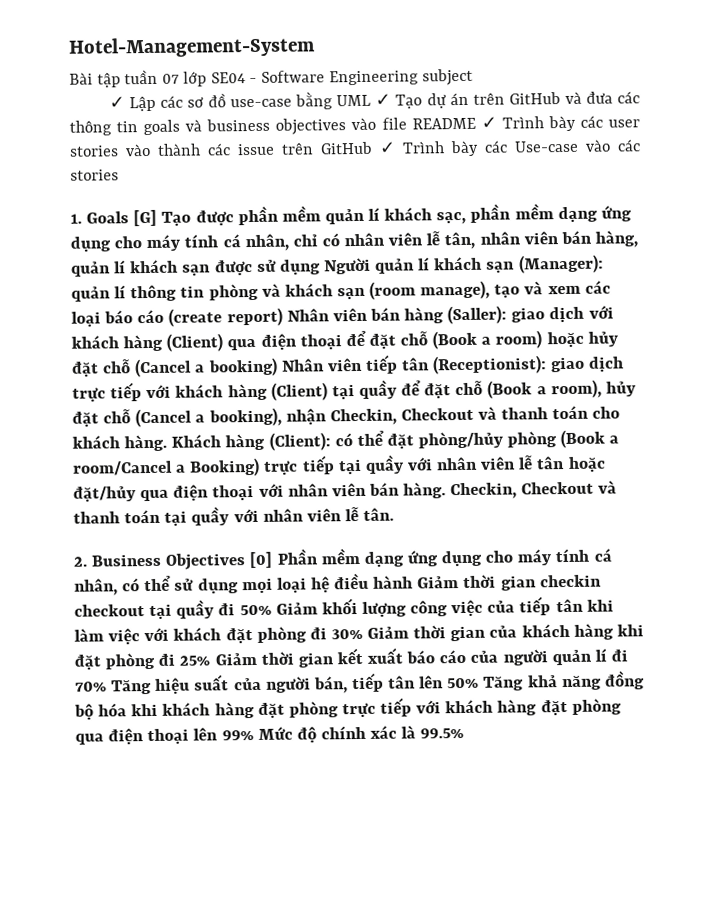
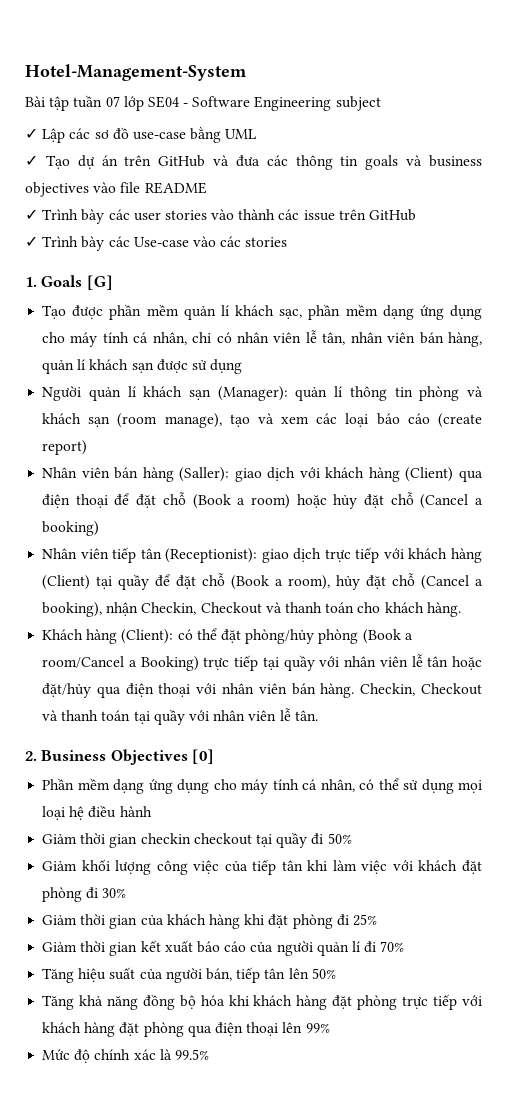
(372, 100) none -> (257, 134) //
(476, 123) none -> (207, 188) //
(373, 148) none -> (417, 215) //
(158, 218) none -> (113, 282) //
(321, 267) none -> (243, 366) //
(283, 317) none -> (88, 447) //
(278, 367) none -> (100, 528) //
(168, 443) none -> (461, 609) //
(274, 560) none -> (215, 756) //
(414, 582) none -> (152, 811) //
(272, 610) none -> (352, 838) //
(363, 634) none -> (127, 893) //
(211, 660) none -> (377, 920) //
(107, 686) none -> (405, 946) //
(480, 683) none -> (336, 973) //
(254, 735) none -> (330, 1028) //

